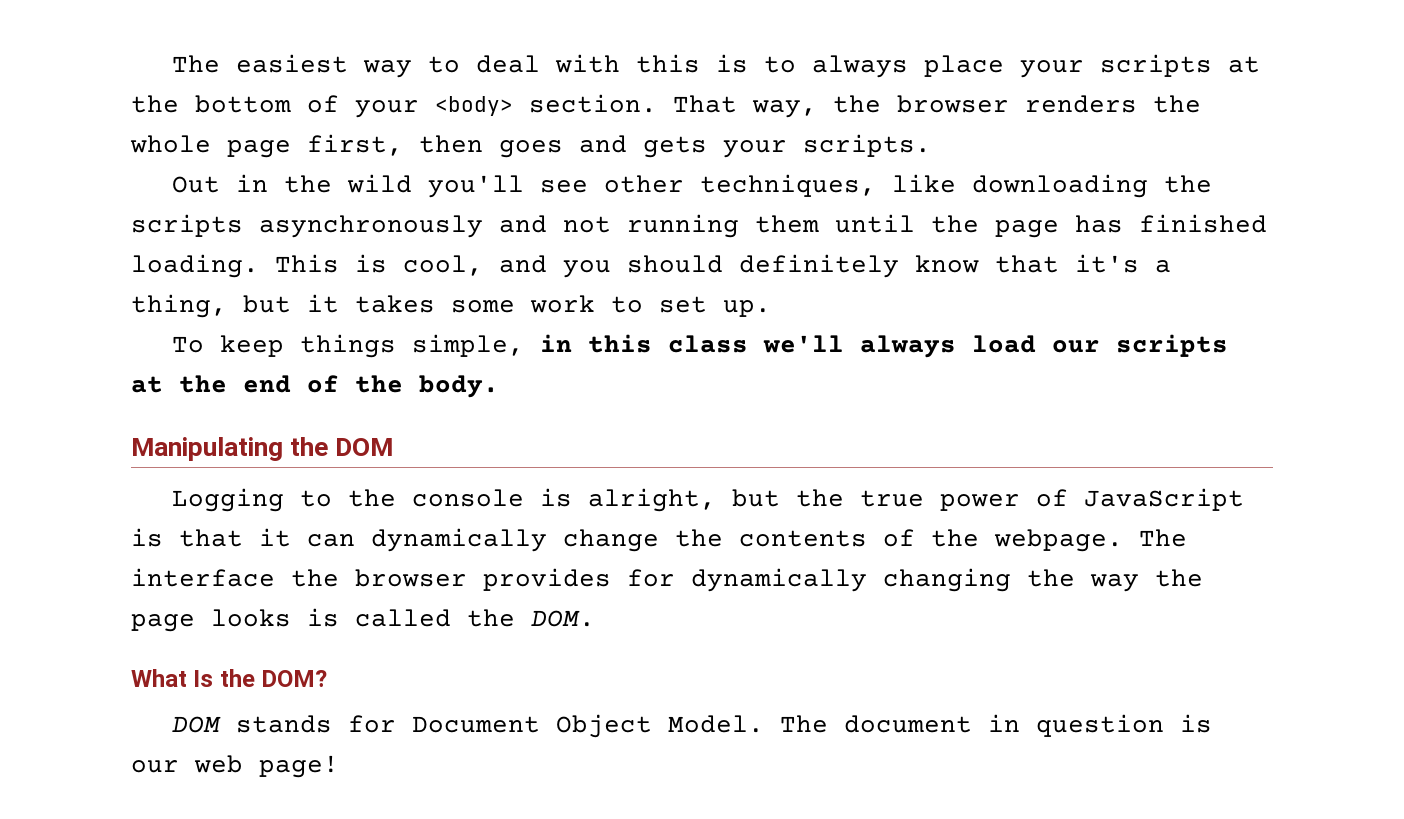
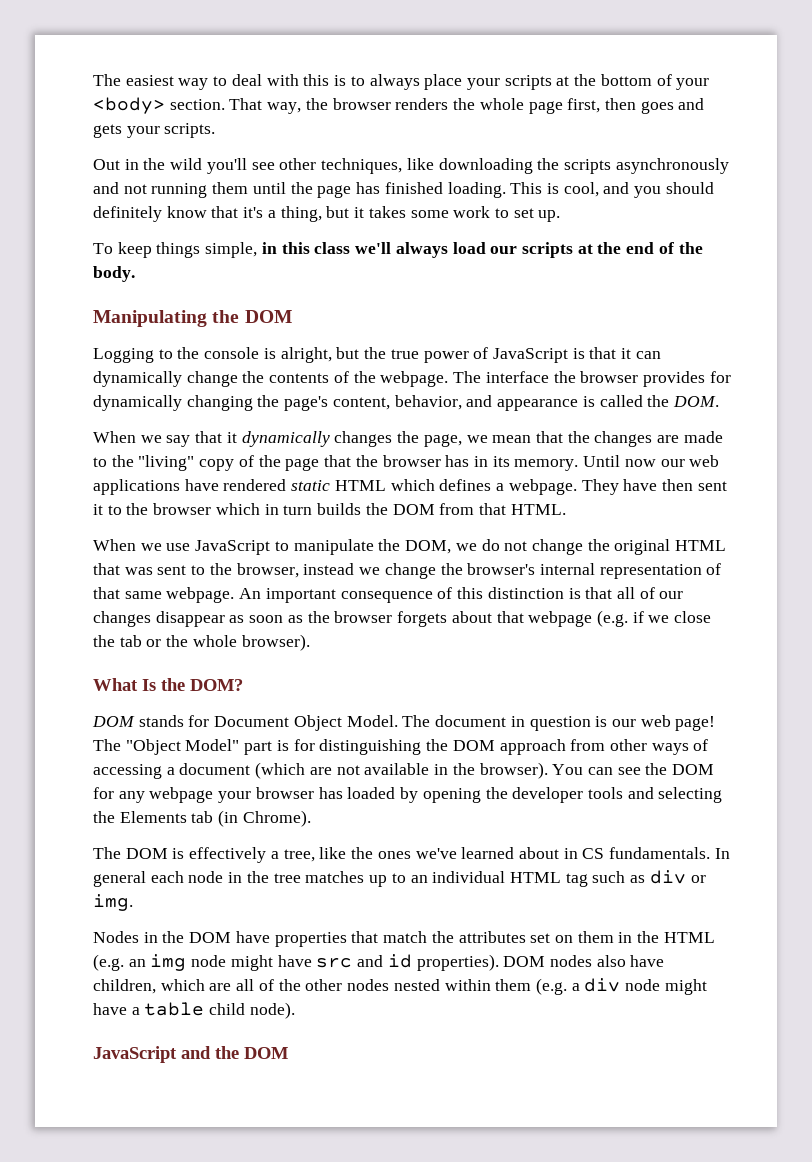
[1090,569,1203,592] [131,609,291,632] way the page looks -> [284,395,579,411] page's content, behavior, and appearance
(595, 618) none -> [93,431,723,447] [93,455,720,471] [93,479,727,495] [93,503,566,515] [93,539,727,555] [93,563,722,579] [93,587,684,603] [93,610,712,627] [93,634,310,651] // When we say that it dynamically changes the page, we mean that the changes are made to the "living" copy of the page that the browser has in its memory. Until now our web applications have rendered static HTML which defines a webpage. They have then sent it to the browser which in turn builds the DOM from that HTML. // When we use JavaScript to manipulate the DOM, we do not change the original HTML that was sent to the browser, instead we change the browser's internal representation of that same webpage. An important consequence of this distinction is that all of our changes disappear as soon as the browser forgets about that webpage (e.g. if we close the tab or the whole browser).
(339, 766) none -> [93,739,709,755] [93,762,715,779] [93,787,723,803] [93,810,311,827] [93,847,730,863] [93,870,706,887] [93,894,133,911] [93,931,715,947] [93,954,665,971] [93,978,707,995] [93,1002,295,1019] [93,1046,288,1063] The "Object Model" part is for distinguishing the DOM approach from other ways of accessing a document (which are not available in the browser). You can see the DOM for any webpage your browser has loaded by opening the developer tools and selecting the Elements tab (in Chrome). // The DOM is effectively a tree, like the ones we've learned about in CS fundamentals. In general each node in the tree matches up to an individual HTML tag such as div or img. // Nodes in the DOM have properties that match the attributes set on them in the HTML (e.g. an img node might have src and id properties). DOM nodes also have children, which are all of the other nodes nested within them (e.g. a div node might have a table child node). // JavaScript and the DOM

